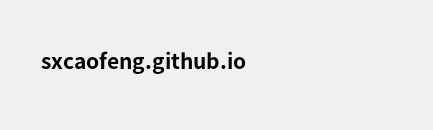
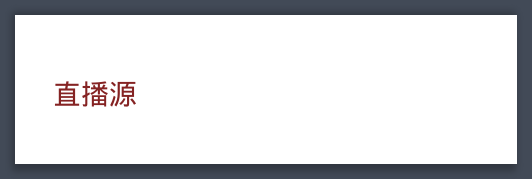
[41,51,246,74] sxcaofeng.github.io -> [53,81,137,107] 直播源

